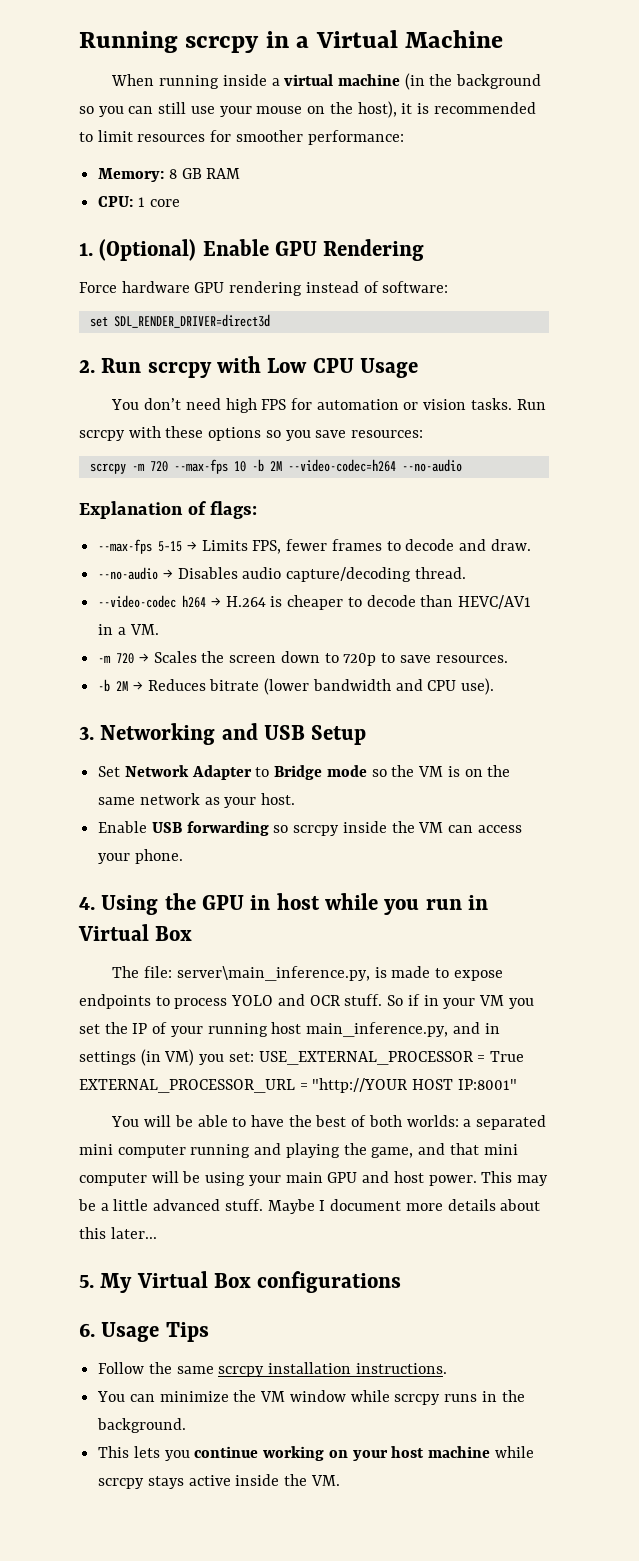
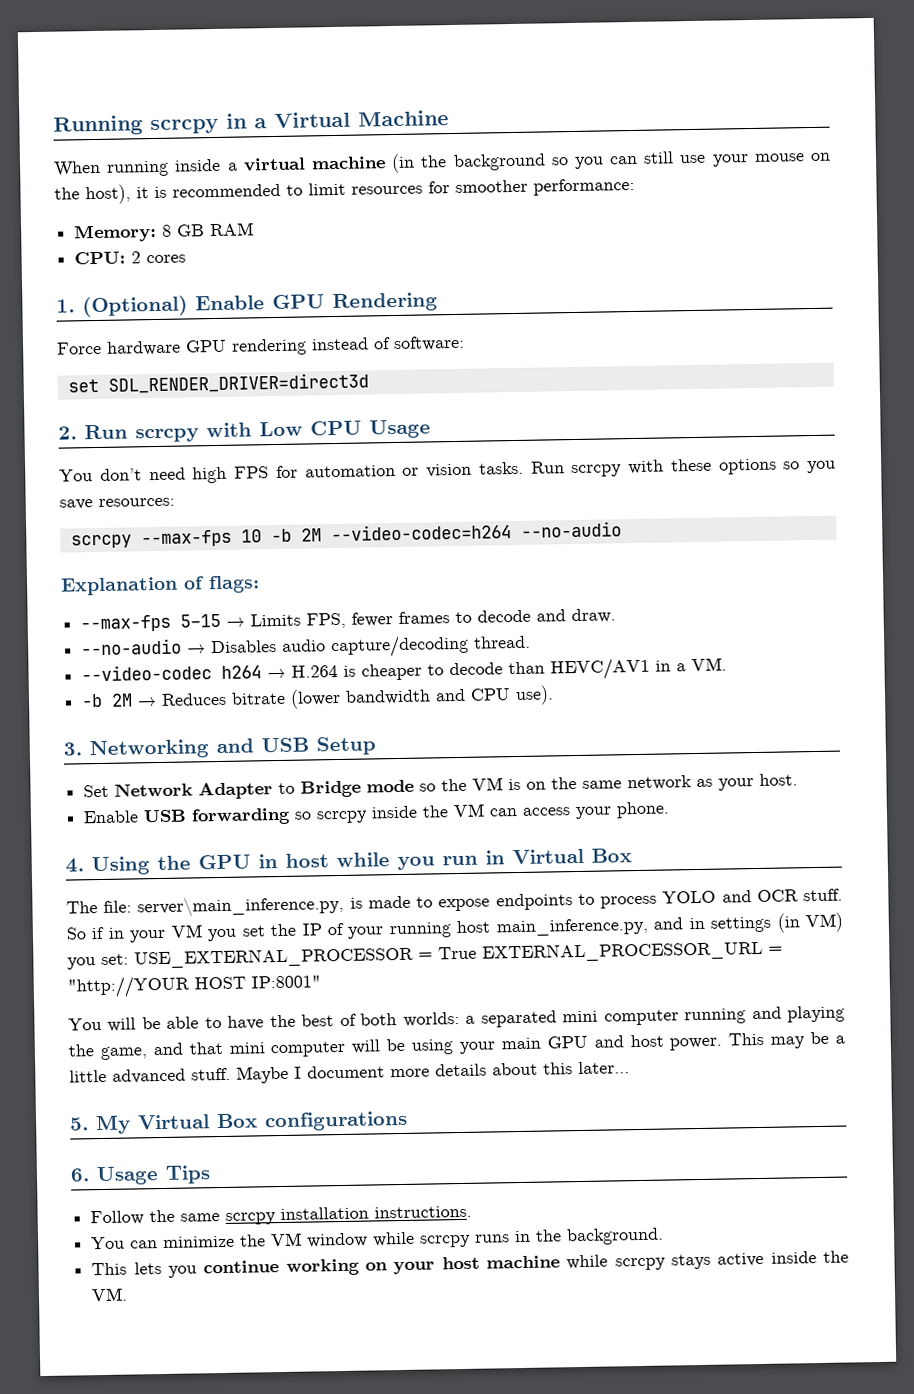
[137,197,180,207] 1 core -> [131,251,187,264] 2 cores
[131,461,168,472] -m 720 -> (132, 541) none
[98,651,508,666] // -m 720 → Scales the screen down to 720p to save resources. -> (728, 664) none

